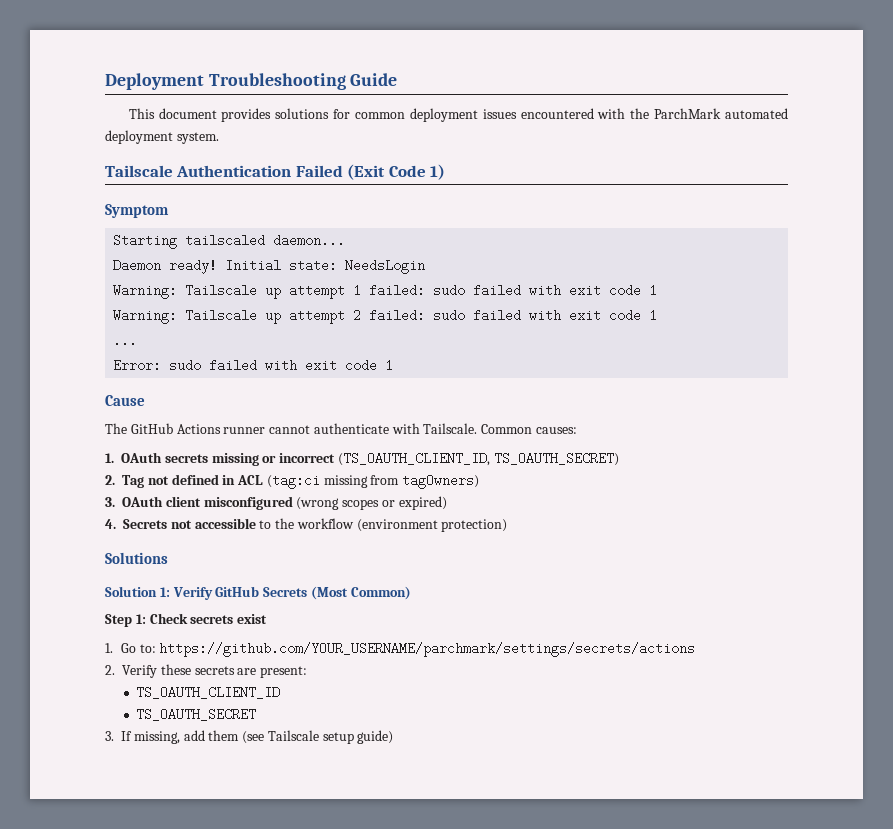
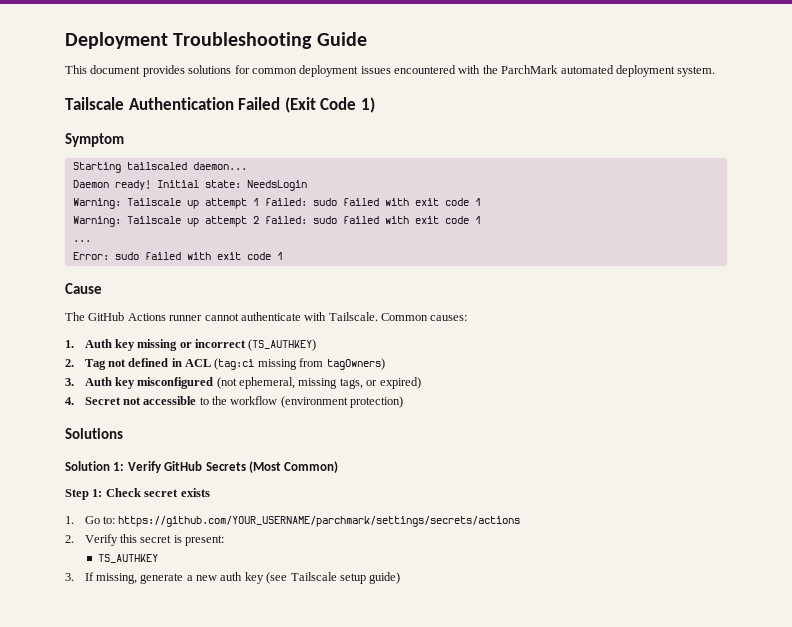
[121,452,208,463] OAuth secrets -> [84,339,135,351] Auth key
[337,452,619,466] (TS_OAUTH_CLIENT_ID, TS_OAUTH_SECRET) -> [248,339,317,351] (TS_AUTHKEY)
[122,496,380,510] OAuth client misconfigured (wrong scopes -> [84,377,363,389] Auth key misconfigured (not ephemeral, missing tags,
[123,519,167,529] Secrets -> [84,397,121,405] Secret
[190,614,268,624] secrets exist -> [144,488,210,497] secret exists
[160,664,257,675] these secrets are -> [119,534,182,543] this secret is
[136,686,281,699] [136,708,257,721] TS_OAUTH_CLIENT_ID // TS_OAUTH_SECRET -> [98,554,159,563] TS_AUTHKEY
[183,730,240,741] add them -> [140,572,264,584] generate a new auth key

